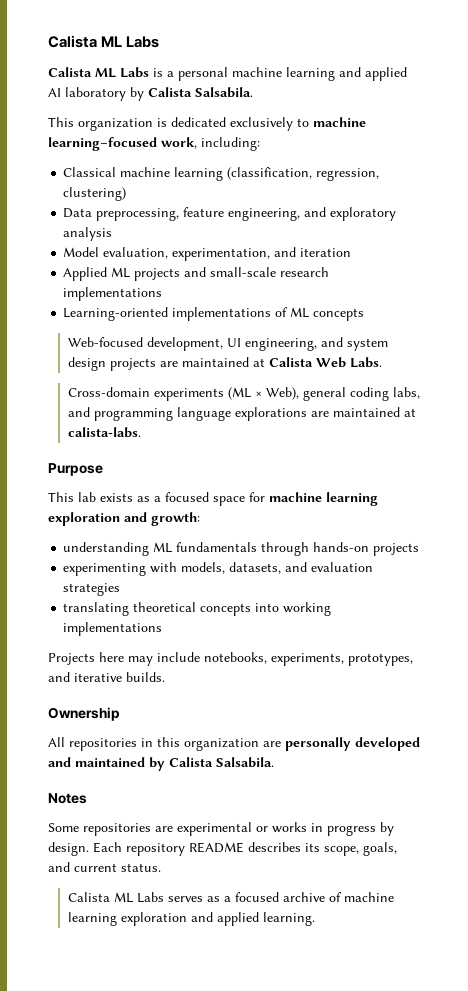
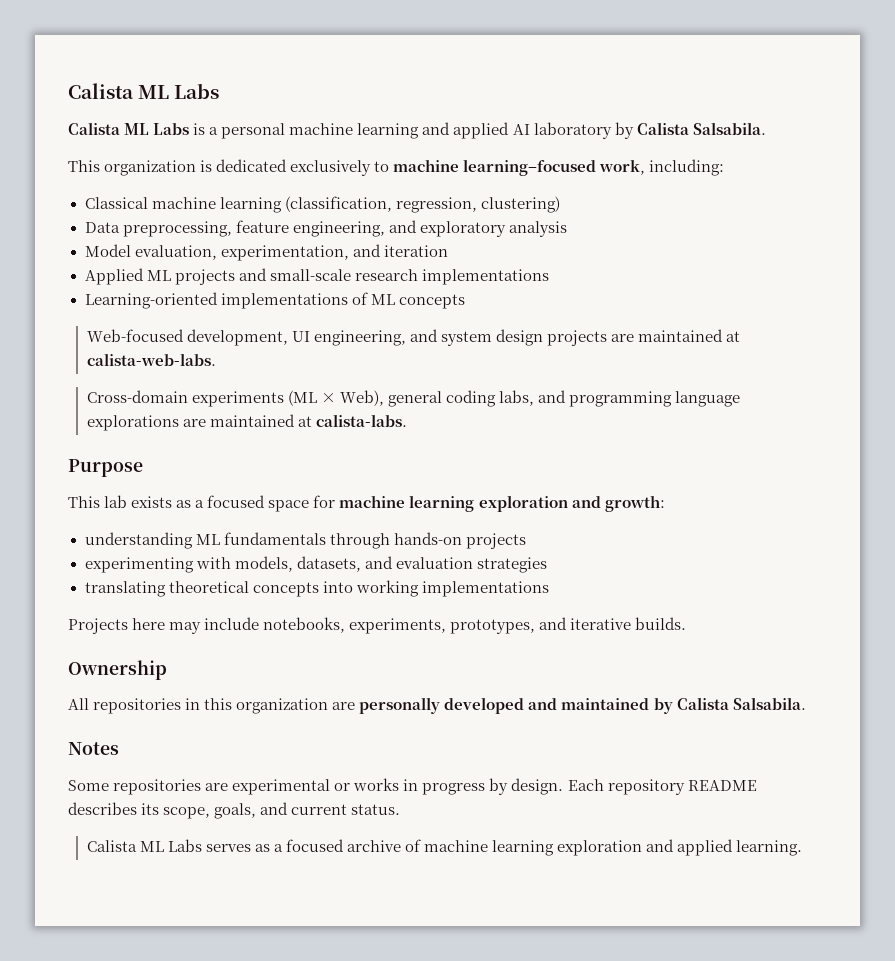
[268,357,382,368] Calista Web Labs. -> [86,353,216,366] calista-web-labs.

